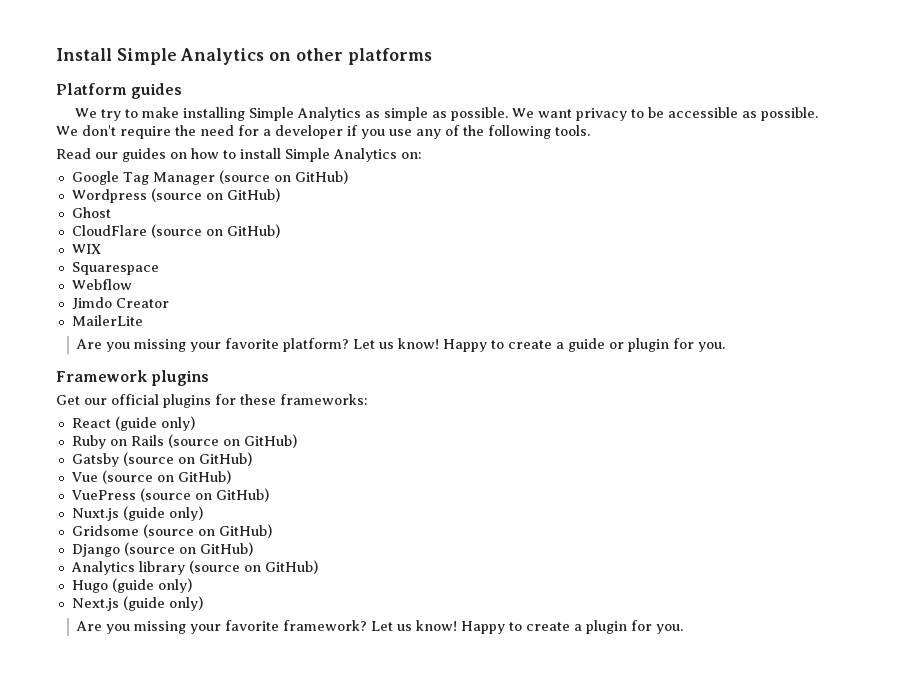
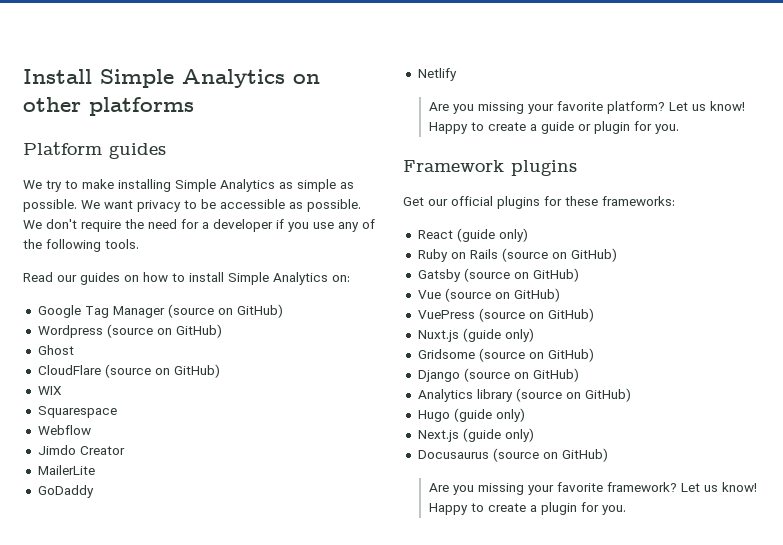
(143, 320) none -> [37,485,94,498] [417,68,457,81] // GoDaddy // Netlify
(203, 603) none -> [417,448,608,462] // Docusaurus (source on GitHub)

